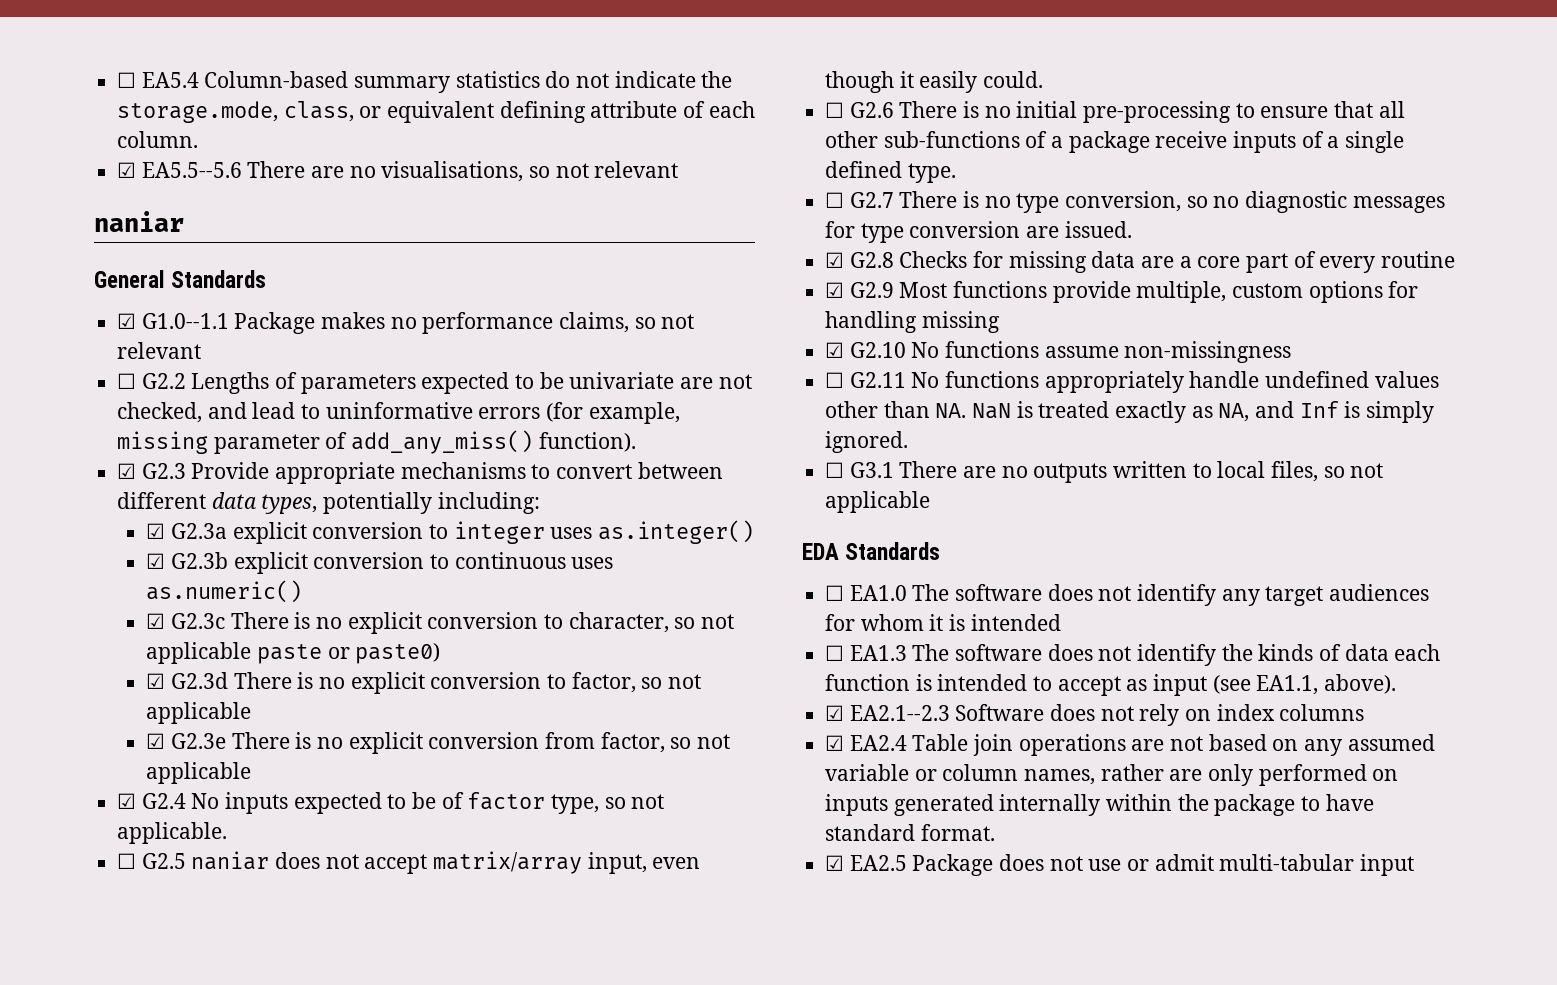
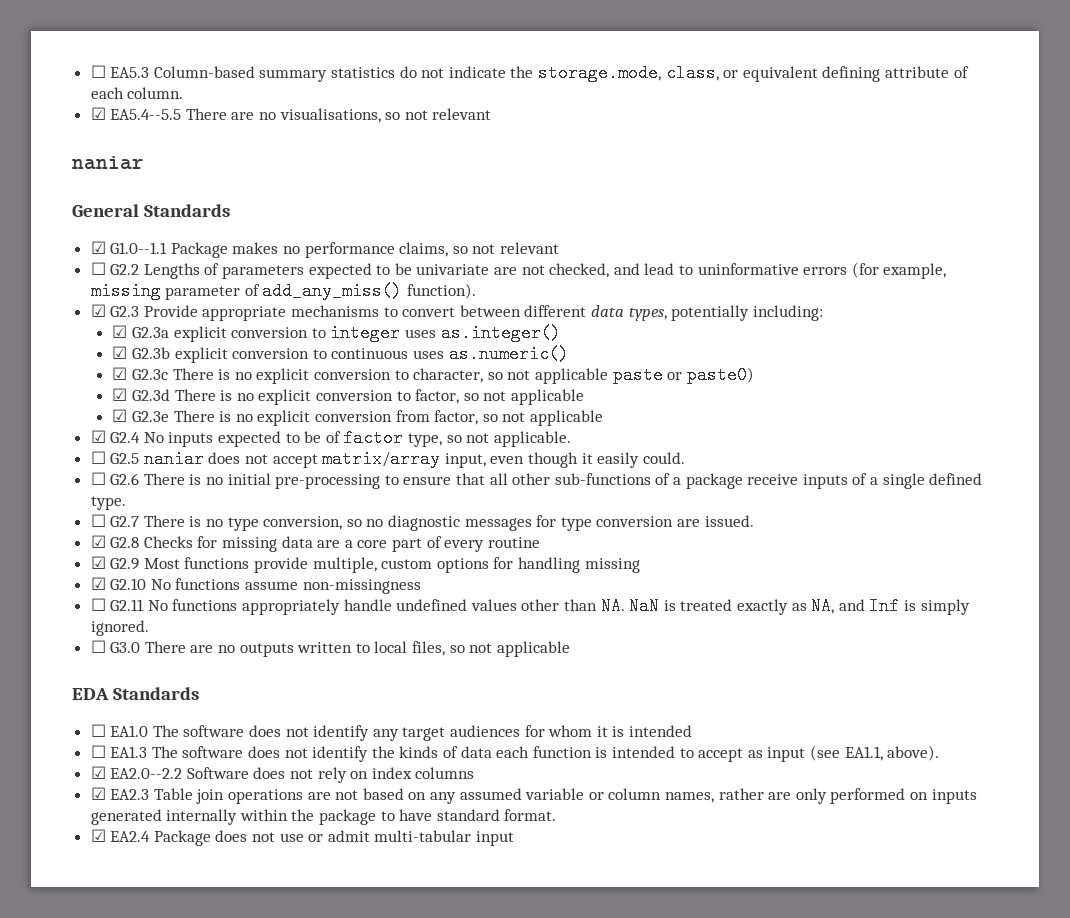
[117,72,199,88] ☐ EA5.4 -> [90,65,150,78] ☐ EA5.3
[141,162,242,178] EA5.5--5.6 -> [110,109,182,120] EA5.4--5.5
[849,462,894,478] G3.1 -> [110,642,141,653] G3.0
[849,705,950,721] EA2.1--2.3 -> [110,768,183,779] EA2.0--2.2
[849,735,907,751] EA2.4 -> [110,789,150,800] EA2.3
[849,855,907,871] EA2.5 -> [110,831,151,842] EA2.4

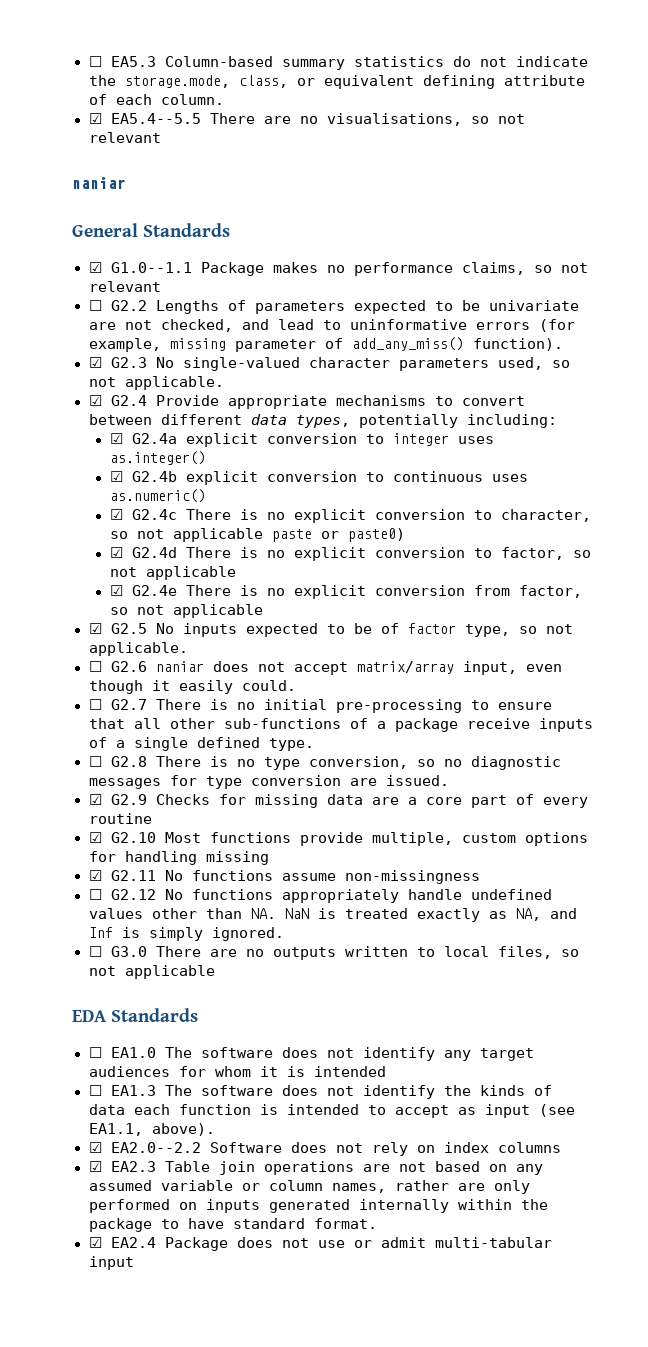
(140, 311) none -> [155,357,570,371] [88,376,224,390] [88,395,147,406] No single-valued character parameters used, so not applicable. // ☑ G2.4
[132,327,170,338] G2.3a -> [131,433,177,444] G2.4a
[132,347,171,359] G2.3b -> [131,471,177,482] G2.4b
[132,369,169,380] G2.3c -> [131,509,177,520] G2.4c
[132,389,171,401] G2.3d -> [131,547,177,558] G2.4d
[132,411,170,422] G2.3e -> [131,585,177,596] G2.4e
[110,432,141,443] G2.4 -> [110,623,147,634] G2.5
[110,453,140,464] G2.5 -> [110,661,147,672] G2.6
[110,473,140,485] G2.6 -> [110,699,147,710] G2.7
[110,516,140,527] G2.7 -> [110,756,147,767] G2.8
[110,537,140,548] G2.8 -> [110,794,147,805] G2.9
[110,558,140,570] G2.9 -> [110,832,156,843] G2.10
[110,578,147,590] G2.10 -> [110,870,156,881] G2.11
[110,599,145,611] G2.11 -> [110,889,156,900] G2.12

